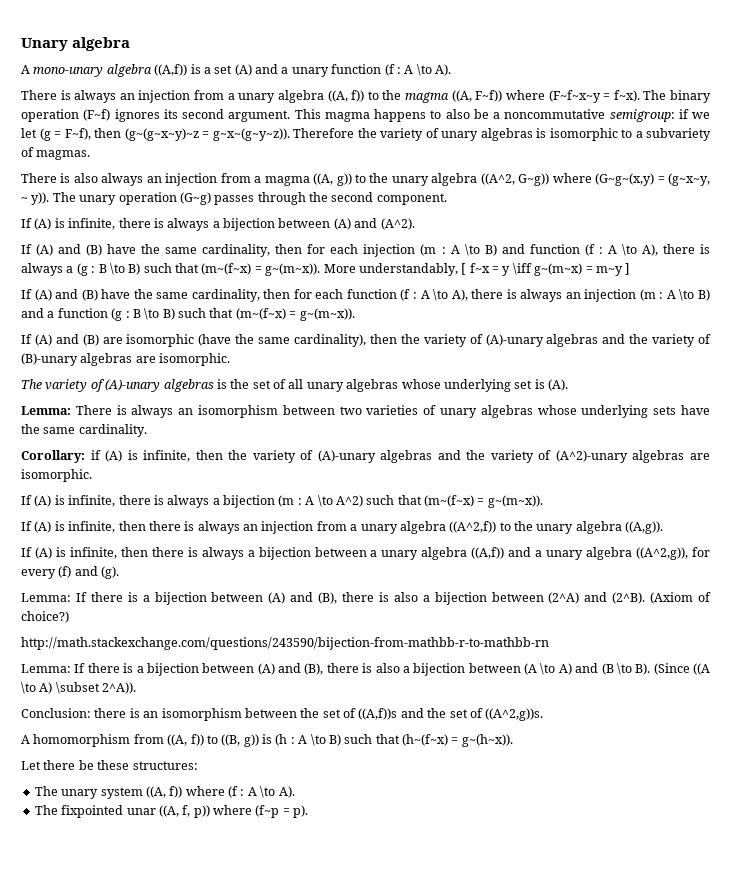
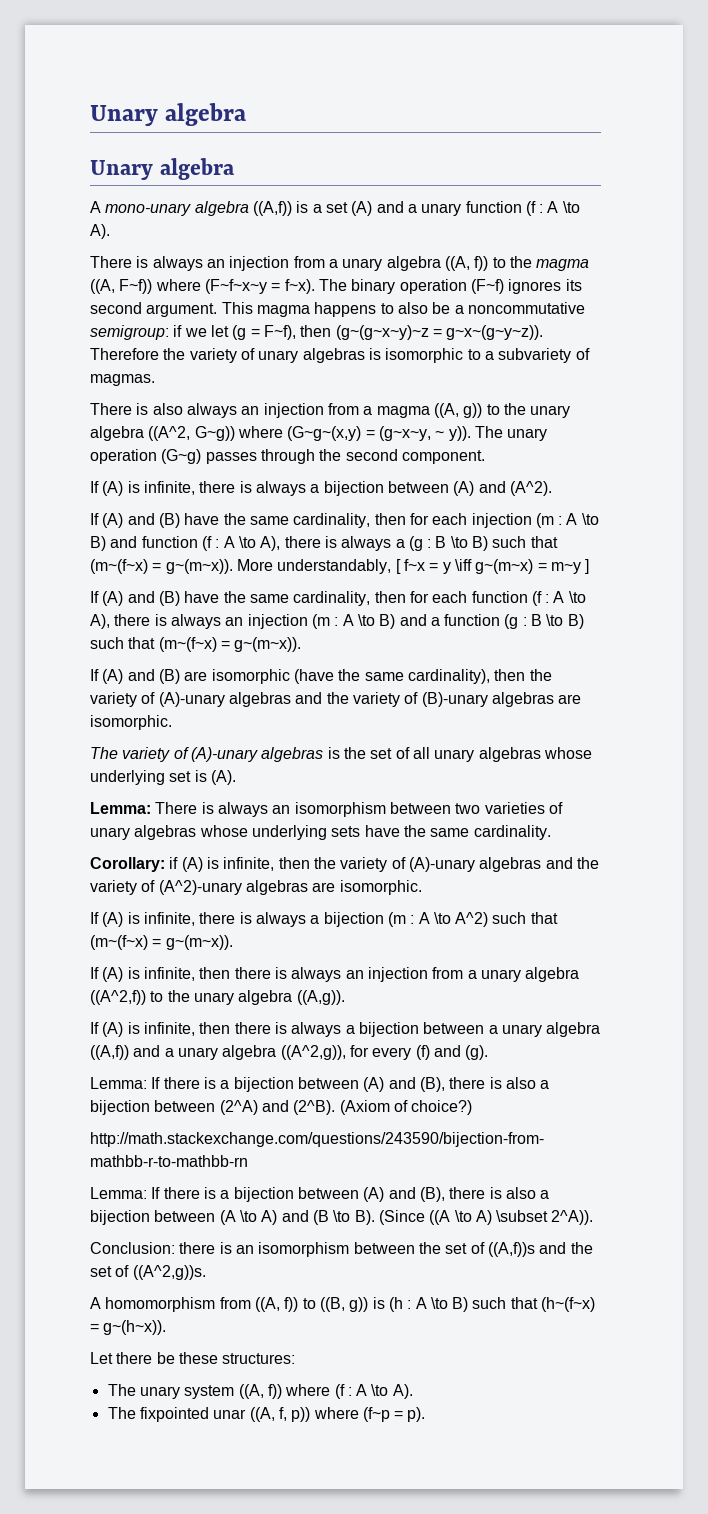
[21,37,131,51] Unary algebra -> [90,103,247,126] [90,158,235,180] Unary algebra // Unary algebra

